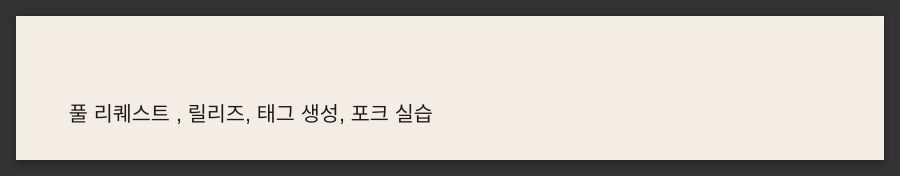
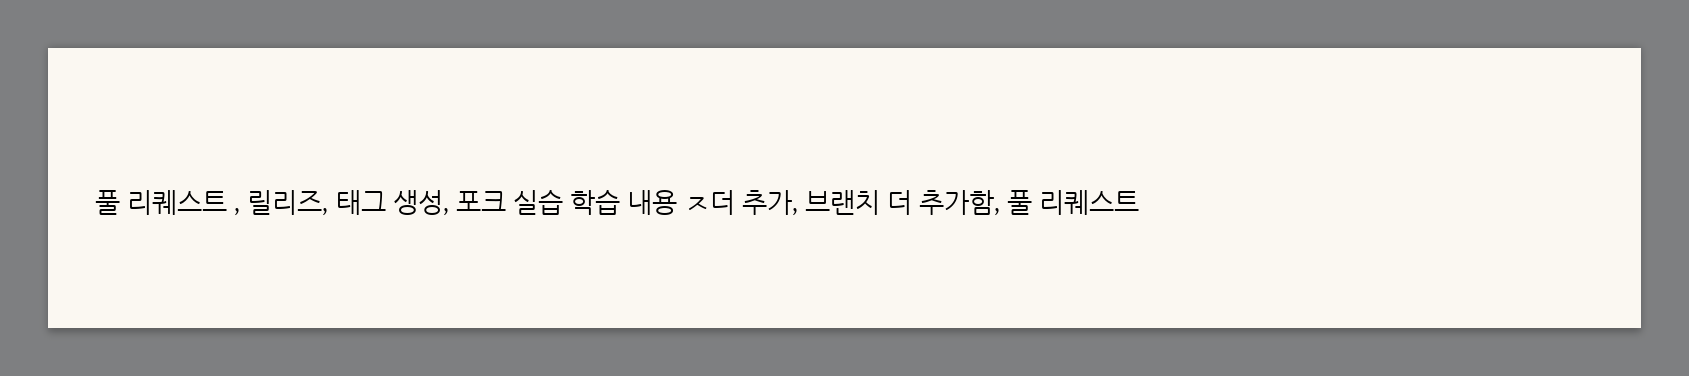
(433, 113) none -> [570,189,1140,216] 학습 내용 ㅈ더 추가, 브랜치 더 추가함, 풀 리퀘스트

